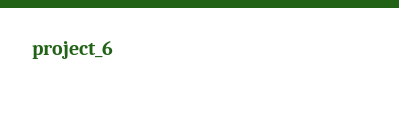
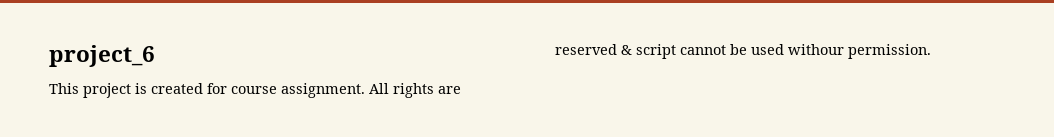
(113, 50) none -> [49,83,461,98] [555,44,931,59] // This project is created for course assignment. All rights are reserved & script cannot be used withour permission.

